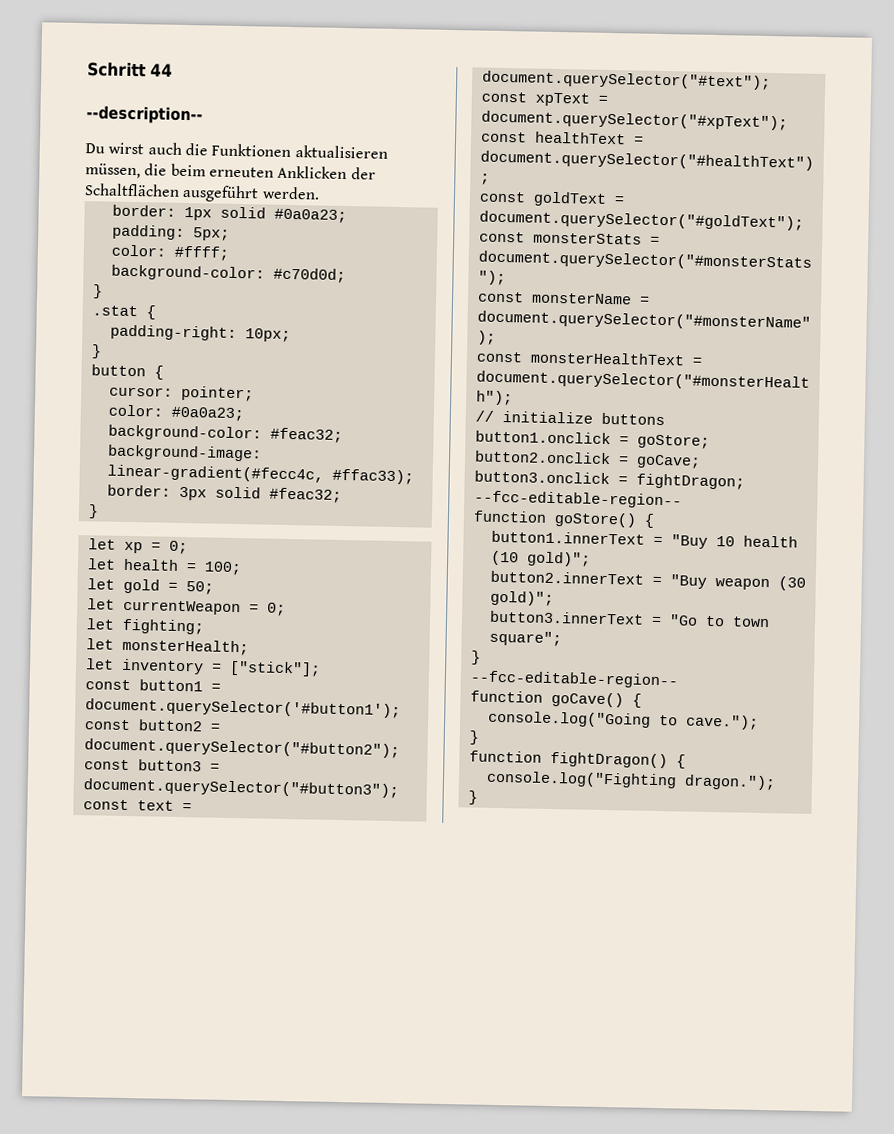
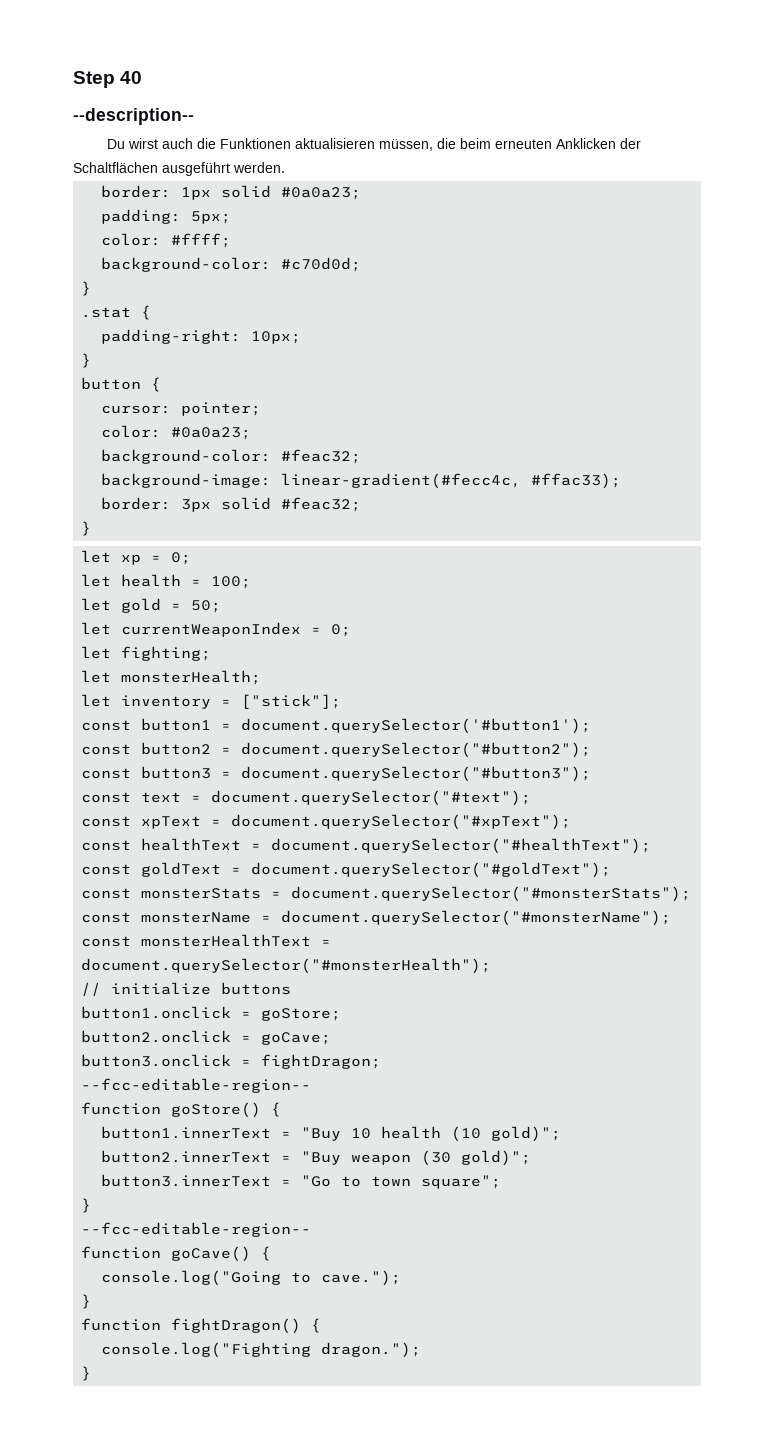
[87,62,173,78] Schritt 44 -> [73,71,143,88] Step 40
[122,599,241,616] currentWeapon -> [121,622,302,637] currentWeaponIndex

